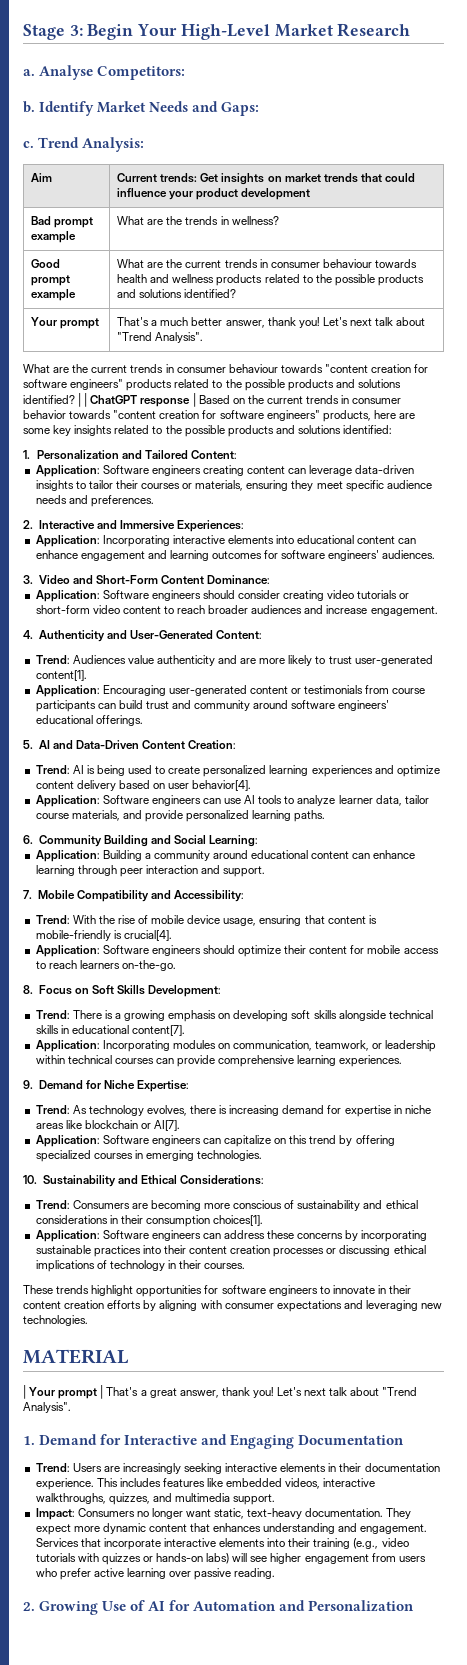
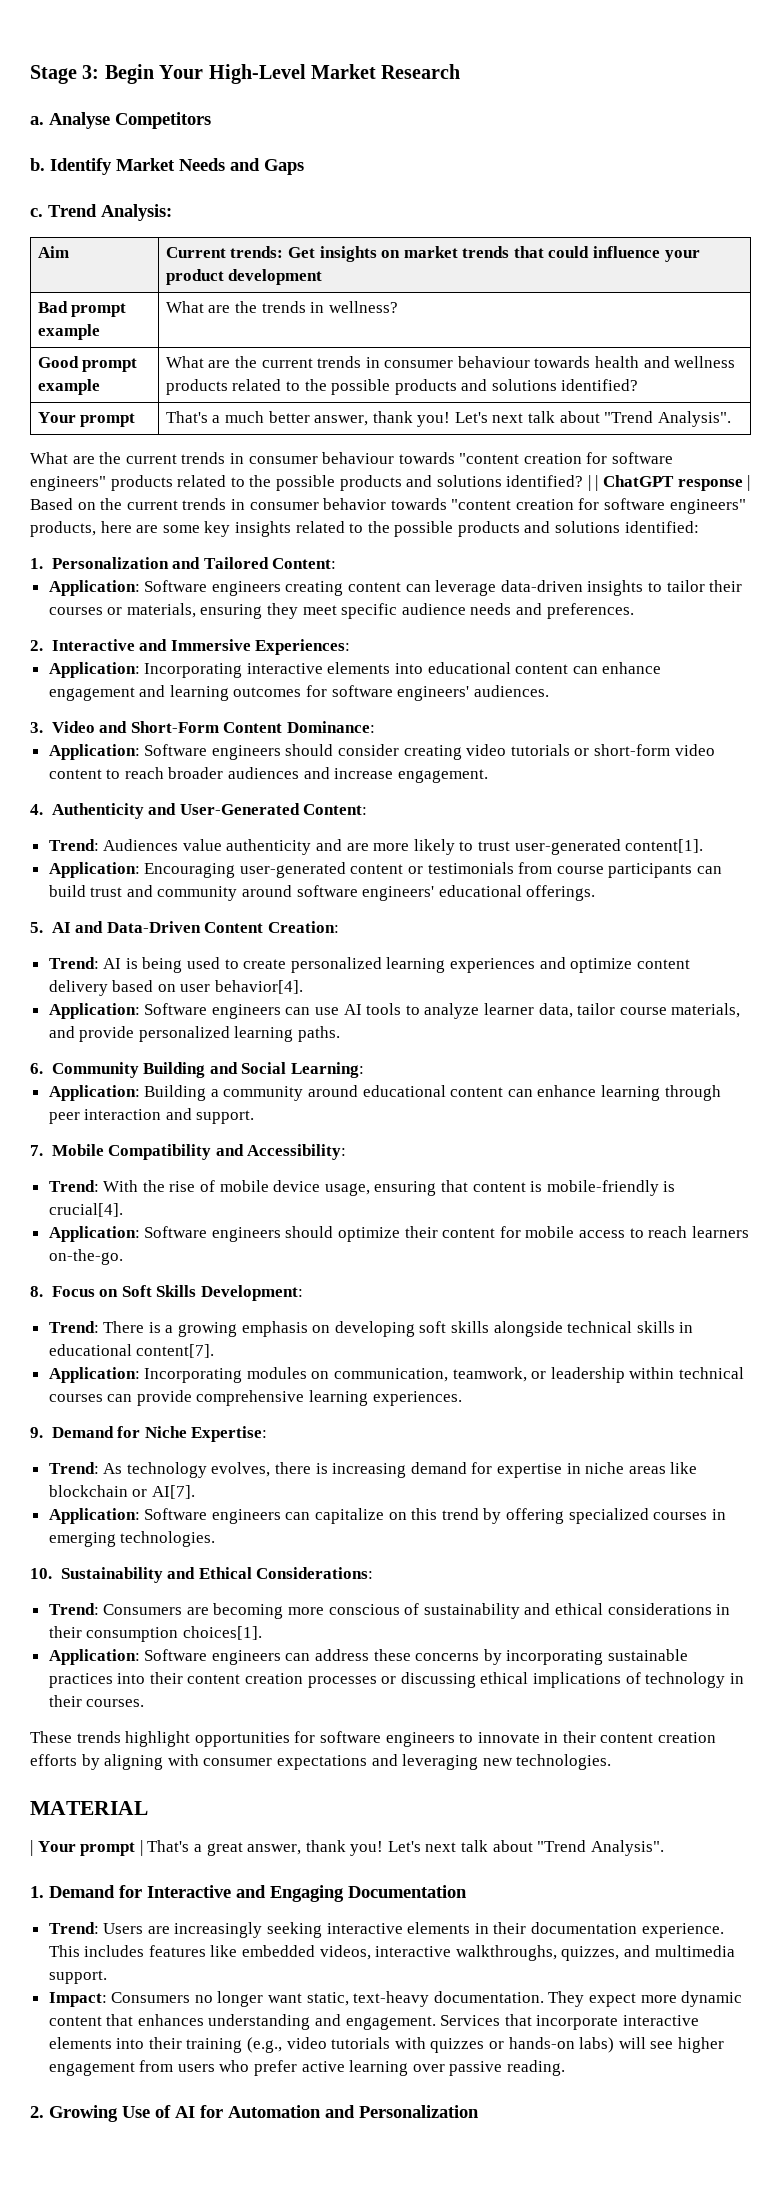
[97,66,186,80] Competitors: -> [115,112,211,129] Competitors
[221,102,260,116] Gaps: -> [264,159,304,175] Gaps

